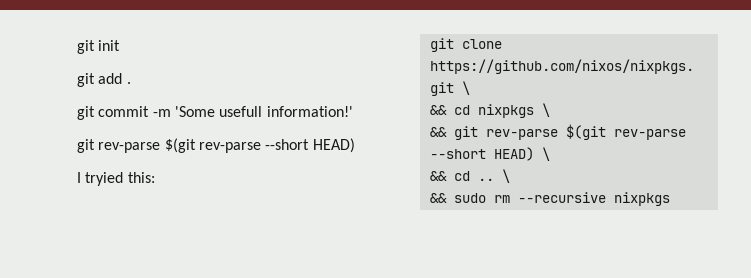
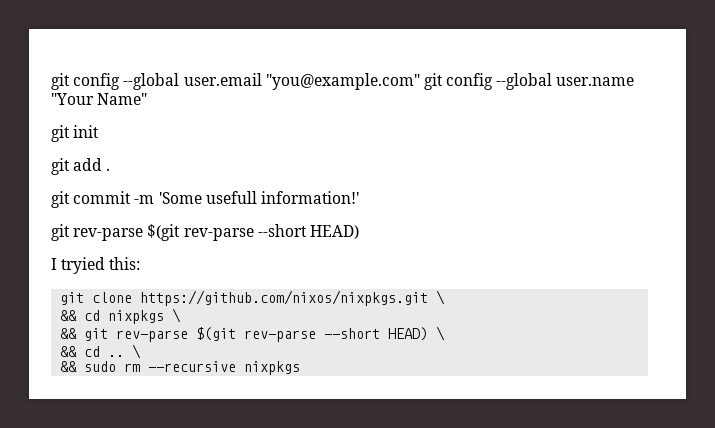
[77,40,95,54] git -> [51,73,635,90] [51,93,148,105] [51,125,70,142] git config --global user.email "you@example.com" git config --global user.name "Your Name" // git

